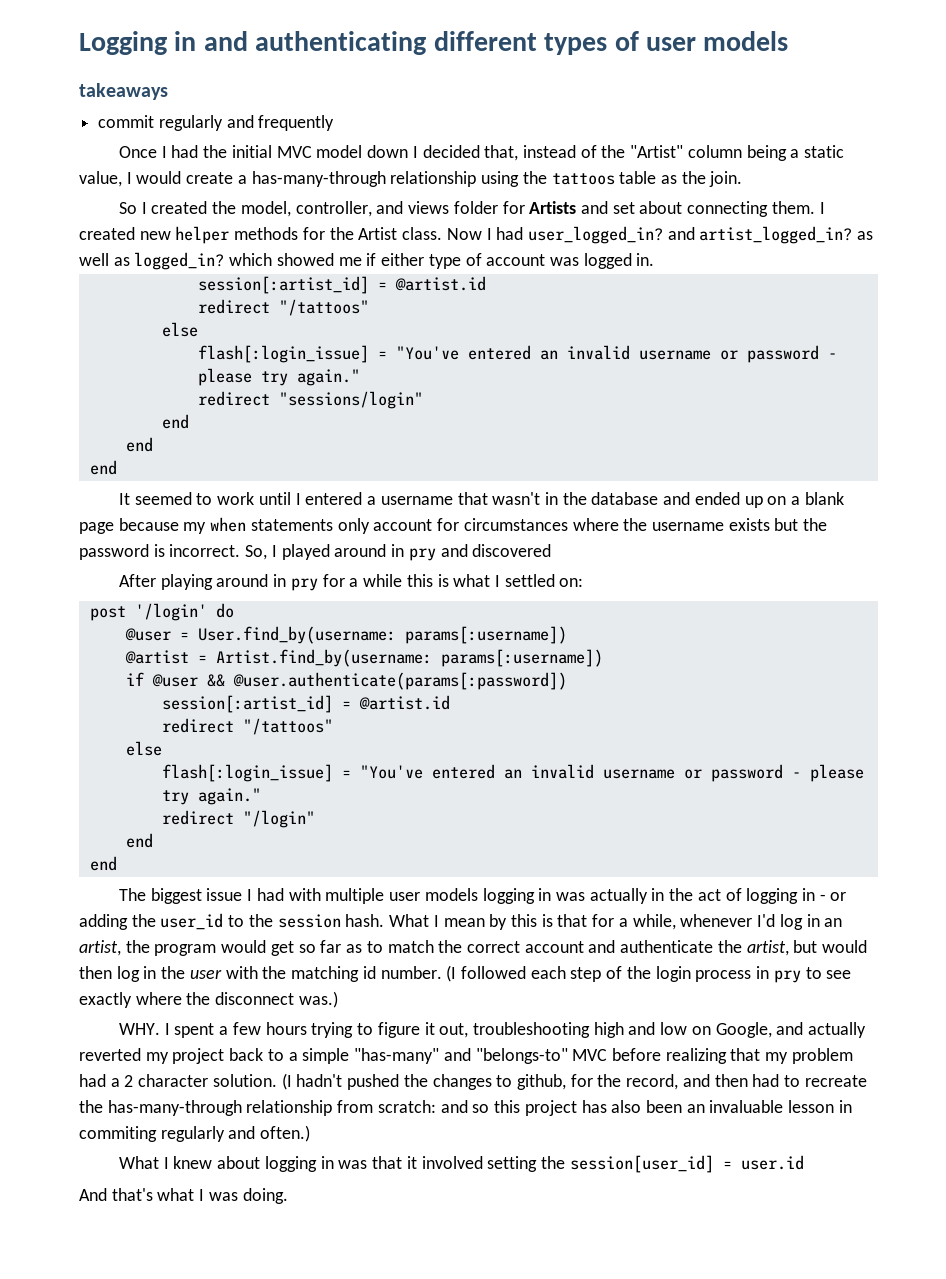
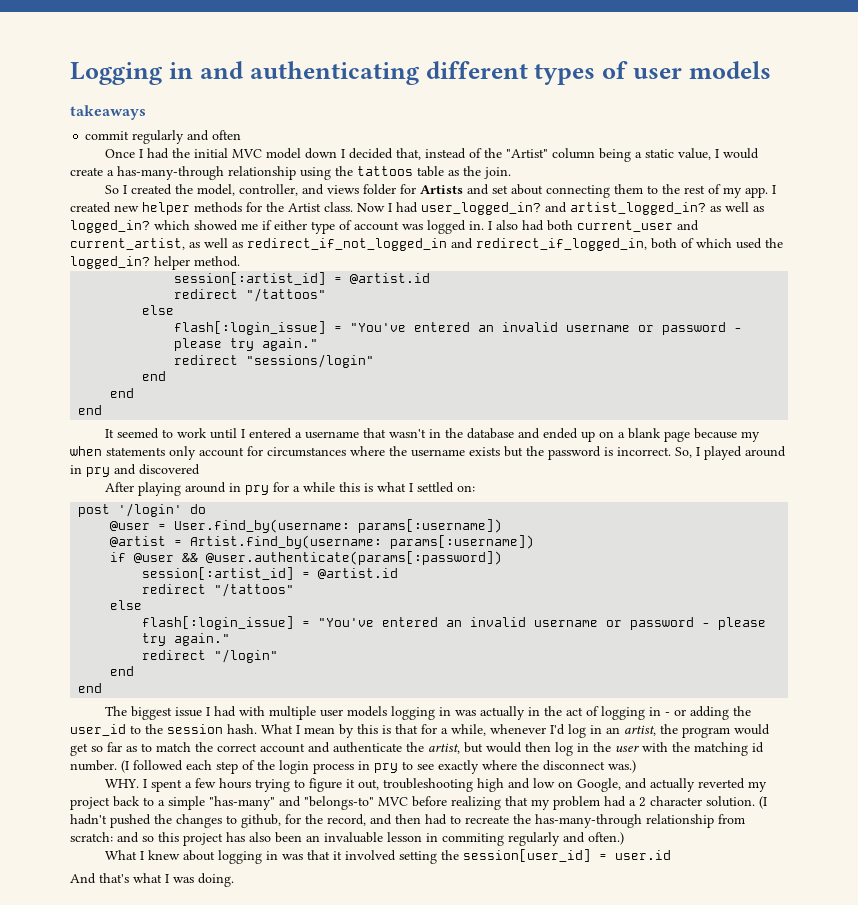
[258,115,335,131] frequently -> [212,130,242,140] often
[771,201,815,214] them. -> [614,184,769,198] them to the rest of my app.
(655, 259) none -> [488,220,699,232] [70,238,783,251] [70,256,240,270] I also had both current_user and current_artist, as well as redirect_if_not_logged_in and redirect_if_logged_in, both of which used the logged_in? helper method.

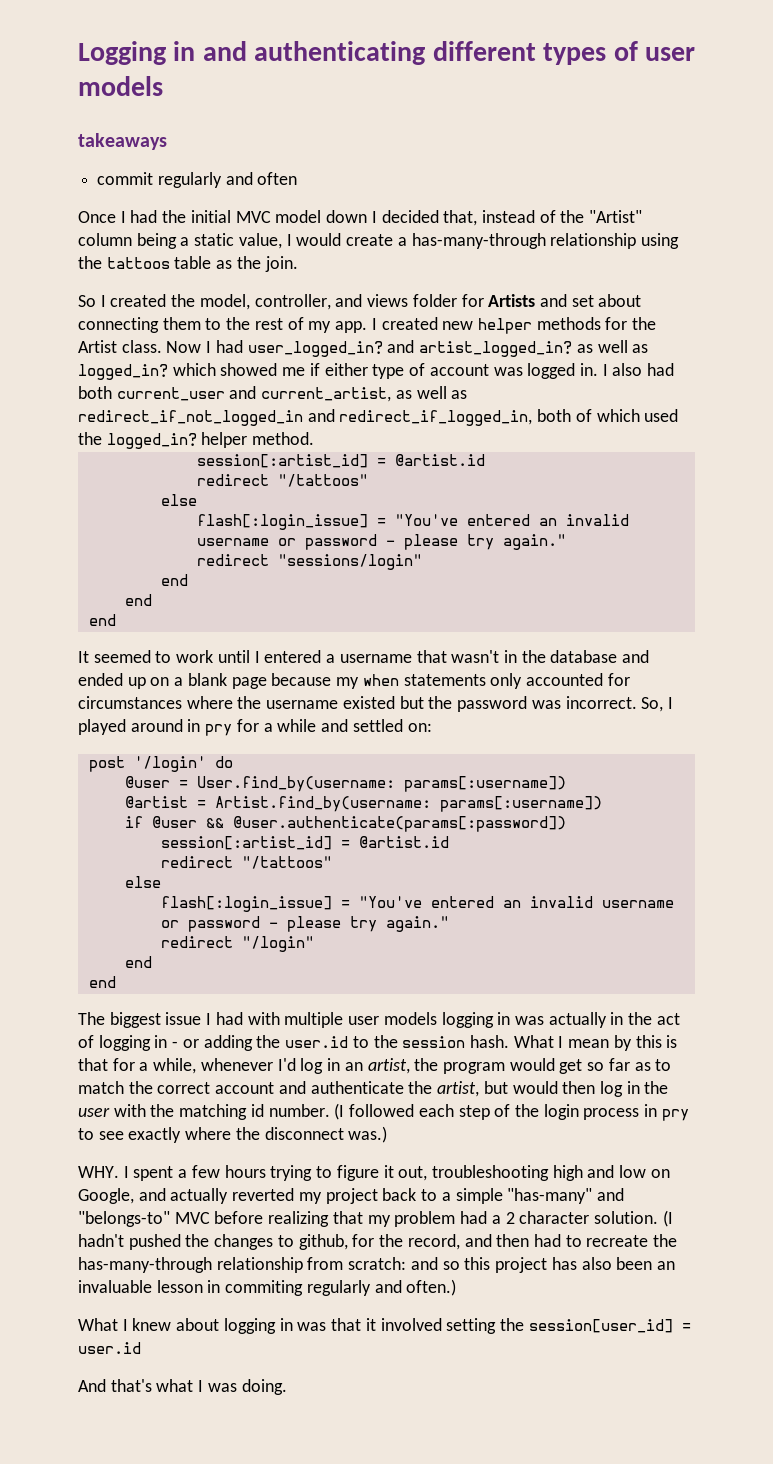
[199,447,244,457] account -> [525,673,603,686] accounted
[469,447,500,456] exists -> [342,696,395,709] existed
[604,447,613,456] is -> [531,700,561,709] was
[114,464,200,475] [105,482,414,496] and discovered // After playing around in pry for a while this is what I -> [236,719,349,732] for a while and
[70,724,126,736] user_id -> [285,1036,349,1048] user.id

